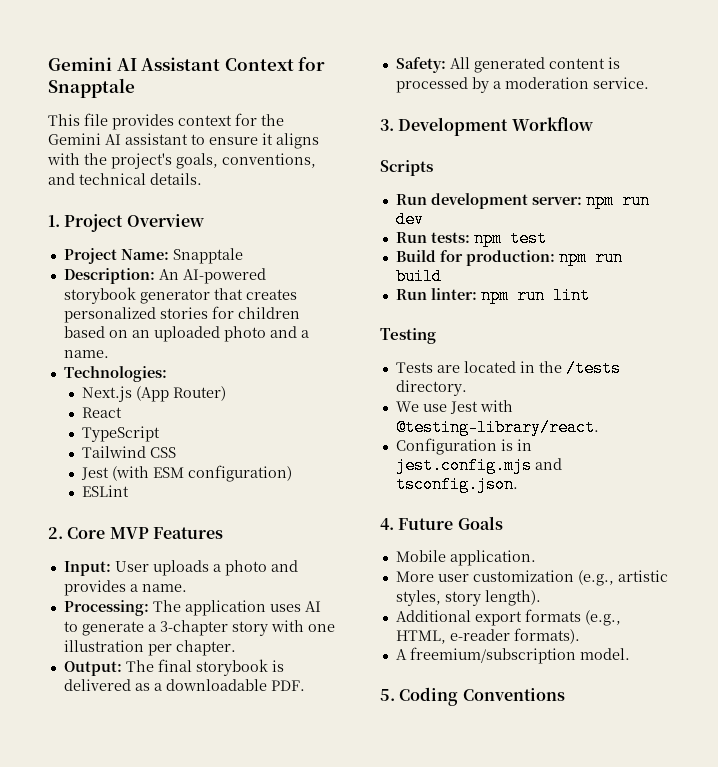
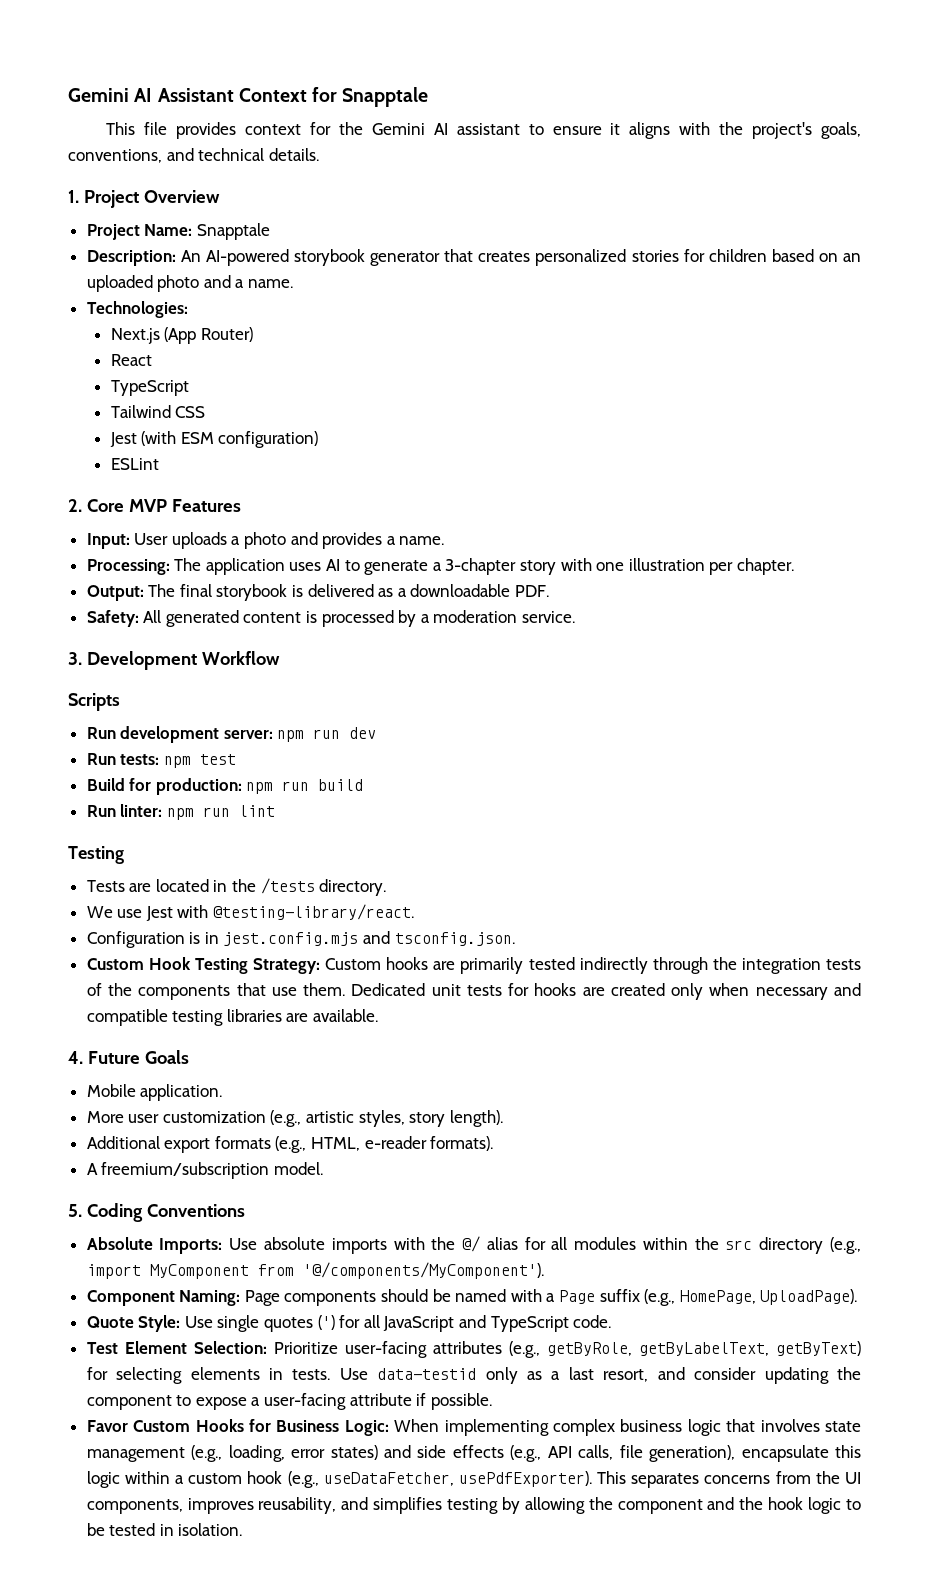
(518, 484) none -> [86,957,861,974] [86,983,861,1000] [86,1009,379,1026] // Custom Hook Testing Strategy: Custom hooks are primarily tested indirectly through the integration tests of the components that use them. Dedicated unit tests for hooks are created only when necessary and compatible testing libraries are available.
(565, 694) none -> [86,1236,861,1254] [86,1262,544,1279] [86,1289,858,1306] [86,1315,612,1332] [86,1341,861,1358] [86,1367,861,1384] [86,1393,492,1410] [86,1419,861,1436] [86,1445,861,1462] [86,1471,862,1488] [86,1497,861,1514] [86,1523,243,1536] // Absolute Imports: Use absolute imports with the @/ alias for all modules within the src directory (e.g., import MyComponent from '@/components/MyComponent'). // Component Naming: Page components should be named with a Page suffix (e.g., HomePage, UploadPage). // Quote Style: Use single quotes (') for all JavaScript and TypeScript code. // Test Element Selection: Prioritize user-facing attributes (e.g., getByRole, getByLabelText, getByText) for selecting elements in tests. Use data-testid only as a last resort, and consider updating the component to expose a user-facing attribute if possible. // Favor Custom Hooks for Business Logic: When implementing complex business logic that involves state management (e.g., loading, error states) and side effects (e.g., API calls, file generation), encapsulate this logic within a custom hook (e.g., useDataFetcher, usePdfExporter). This separates concerns from the UI components, improves reusability, and simplifies testing by allowing the component and the hook logic to be tested in isolation.

